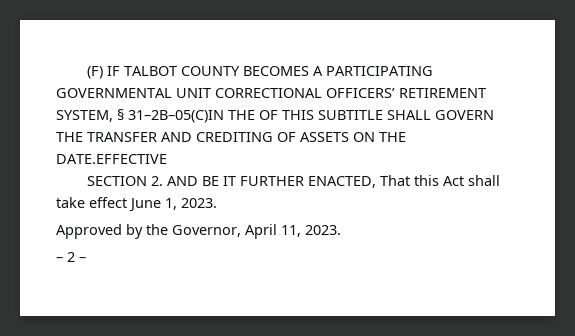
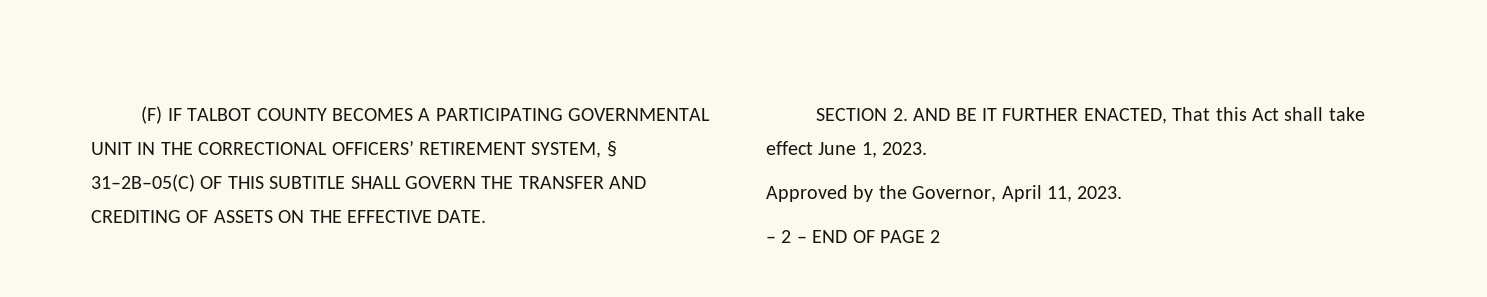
(211, 93) none -> [137,142,193,155] IN THE
[128,110,255,123] 31–2B–05(C)IN THE -> [91,174,195,192] 31–2B–05(C)
[56,154,167,164] DATE.EFFECTIVE -> [347,210,487,223] EFFECTIVE DATE.
(86, 259) none -> [812,230,941,243] END OF PAGE 2

